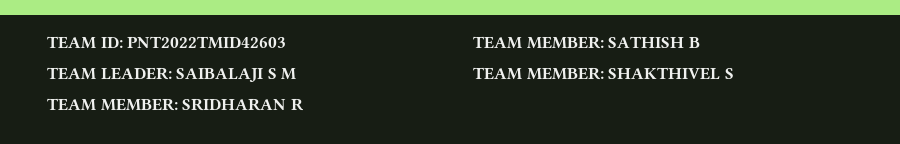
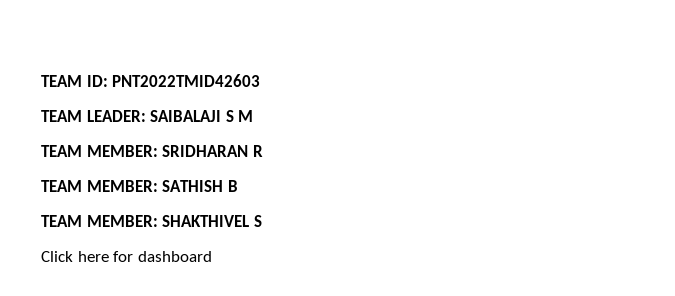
(734, 73) none -> [41,251,212,262] // Click here for dashboard

